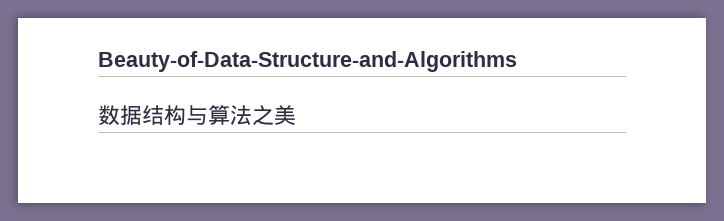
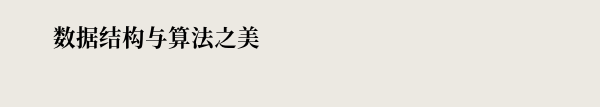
[98,51,517,72] Beauty-of-Data-Structure-and-Algorithms // -> (53, 37) none

